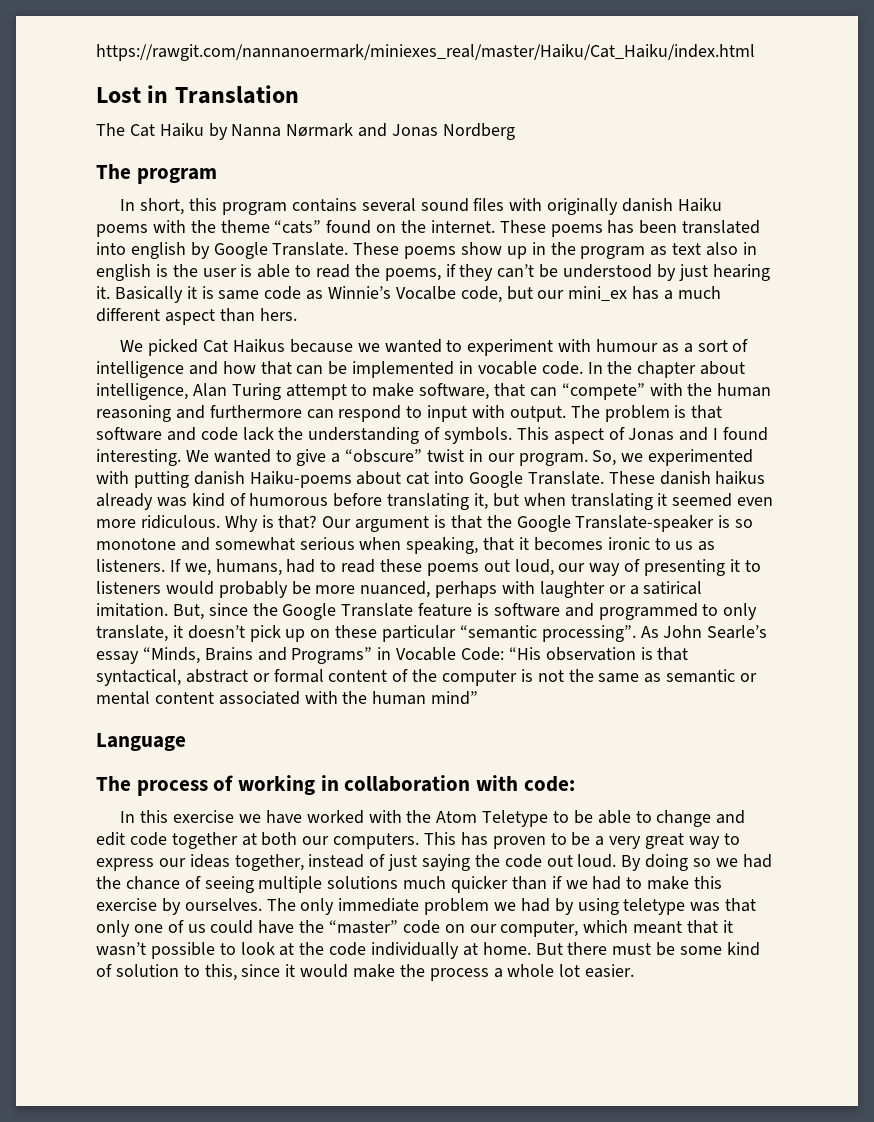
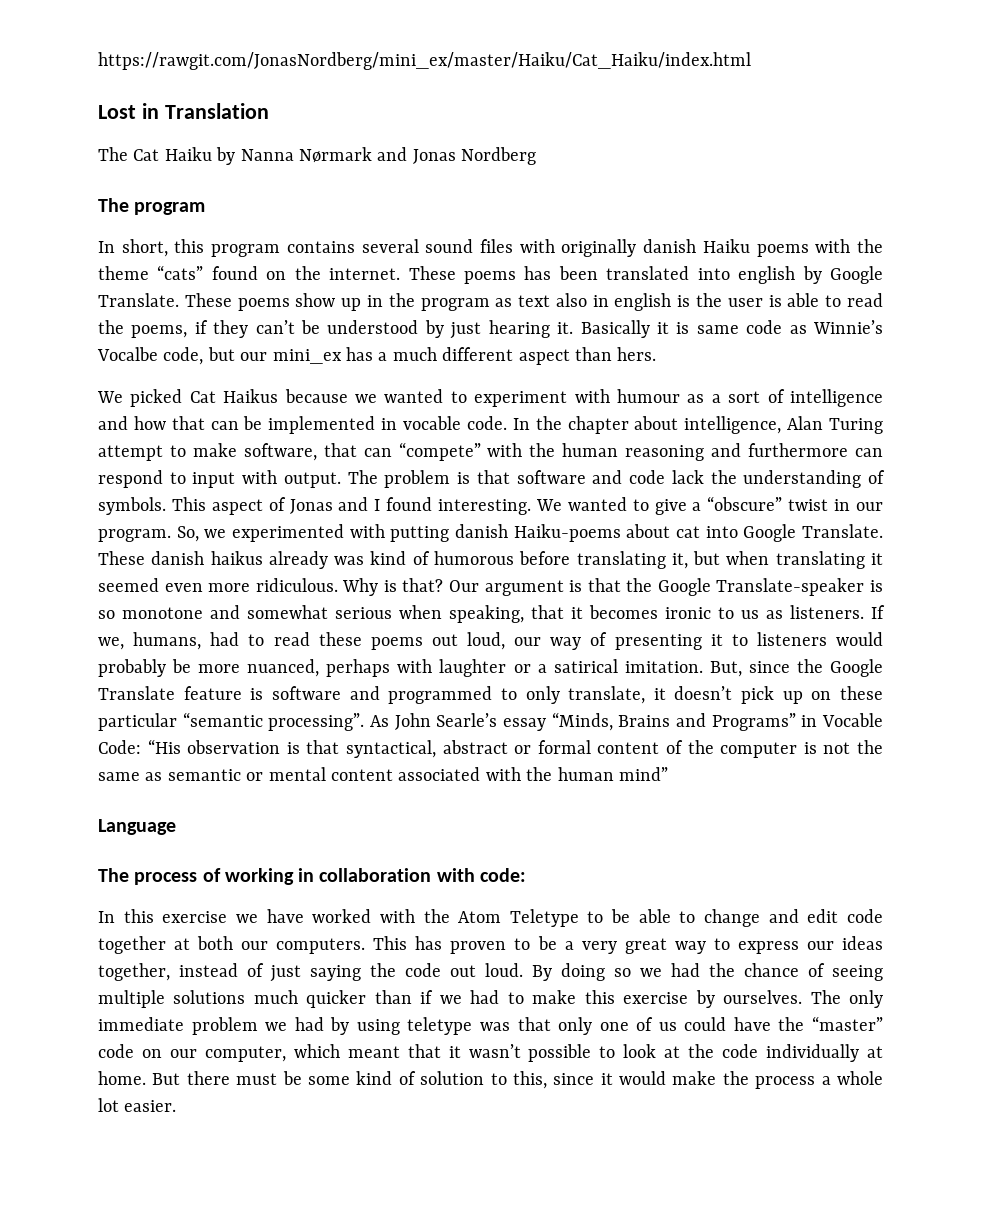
[96,44,755,61] https://rawgit.com/nannanoermark/miniexes_real/master/Haiku/Cat_Haiku/index.html -> [98,52,751,70] https://rawgit.com/JonasNordberg/mini_ex/master/Haiku/Cat_Haiku/index.html

